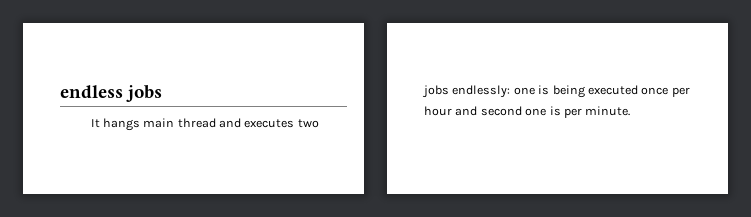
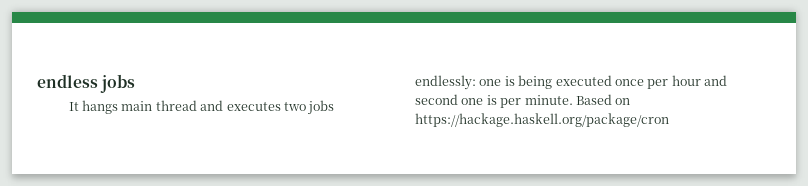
(631, 111) none -> [575,94,631,105] [415,113,669,127] Based on https://hackage.haskell.org/package/cron

